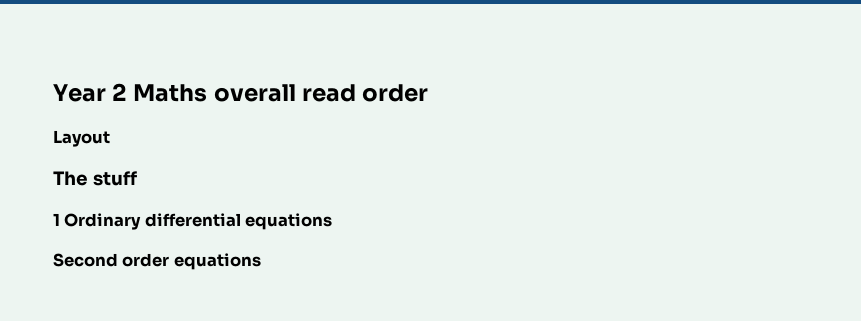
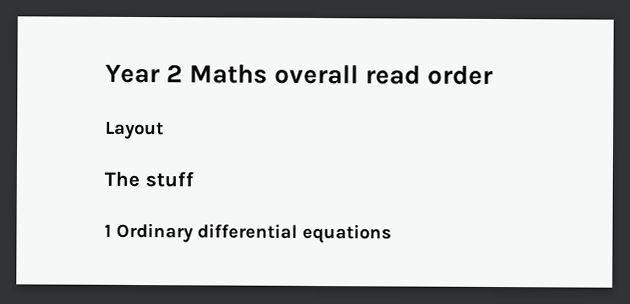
[53,253,261,270] // Second order equations -> (392, 233) none

